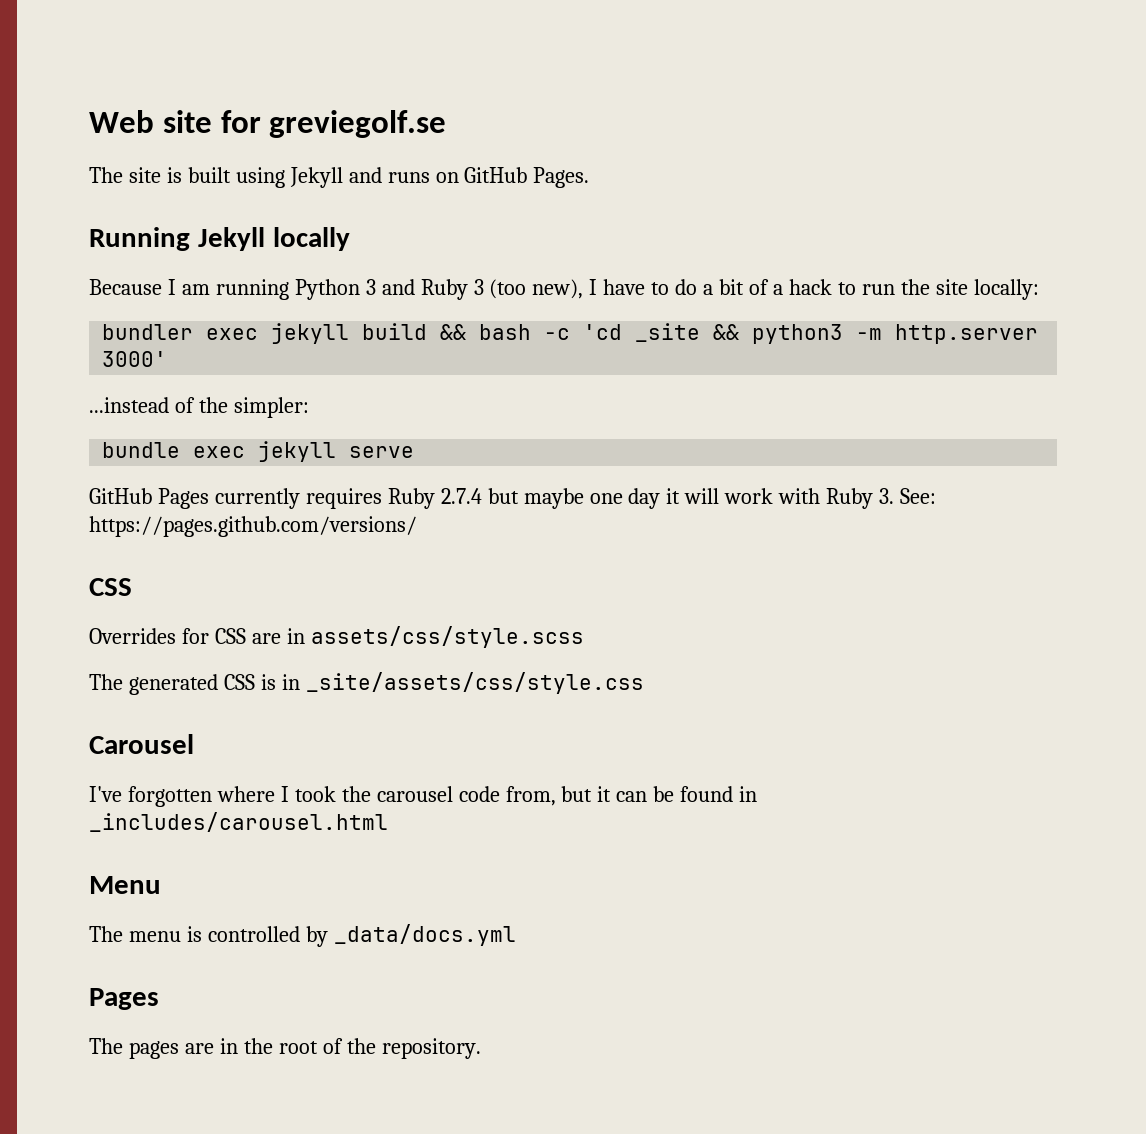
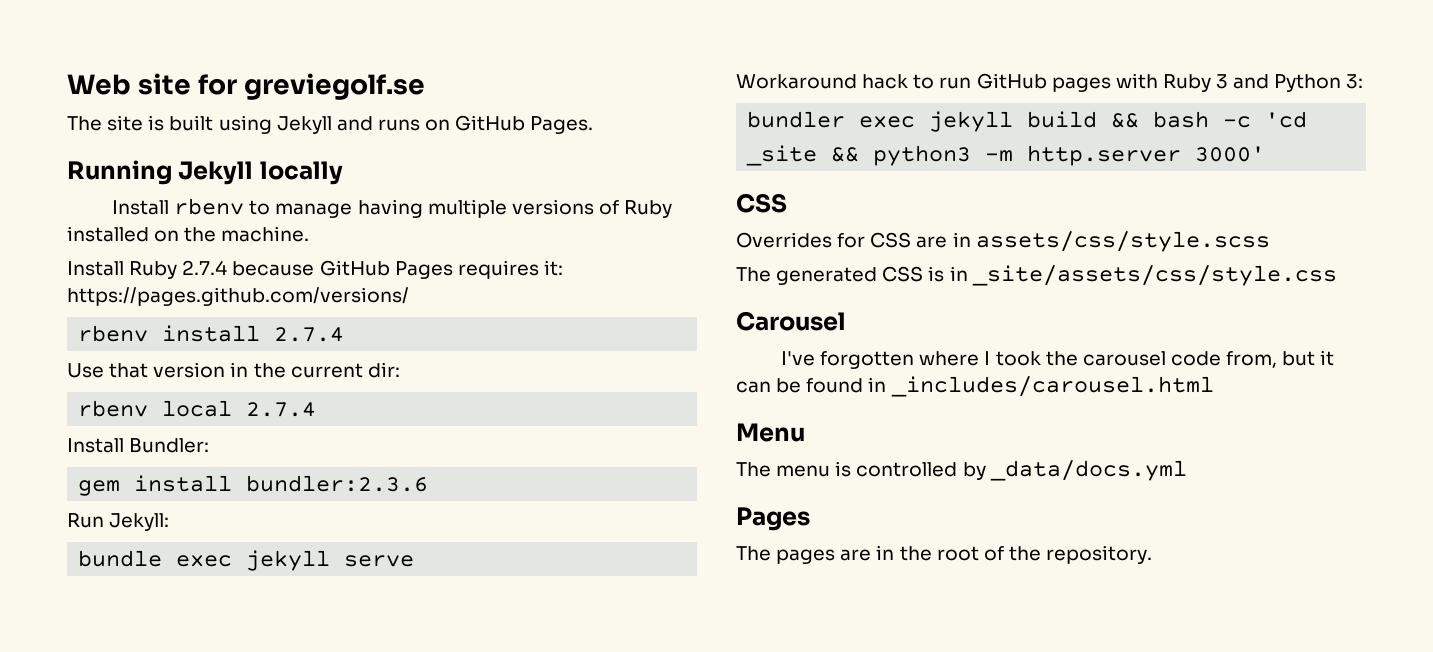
[89,279,1039,300] Because I am running Python 3 and Ruby 3 (too new), I have to do a bit of a hack to run the site locally: -> [112,198,673,218] [67,226,310,242] [67,260,563,279] [67,287,409,306] [78,325,345,342] [67,362,400,378] [78,400,317,417] [67,438,210,453] [78,475,429,496] [67,513,170,531] [78,550,415,571] [736,73,1364,92] Install rbenv to manage having multiple versions of Ruby installed on the machine. // Install Ruby 2.7.4 because GitHub Pages requires it: https://pages.github.com/versions/ // rbenv install 2.7.4 // Use that version in the current dir: // rbenv local 2.7.4 // Install Bundler: // gem install bundler:2.3.6 // Run Jekyll: // bundle exec jekyll serve // Workaround hack to run GitHub pages with Ruby 3 and Python 3:
[89,397,309,418] [102,441,415,462] [89,488,937,509] [89,516,417,537] // ...instead of the simpler: // bundle exec jekyll serve // GitHub Pages currently requires Ruby 2.7.4 but maybe one day it will work with Ruby 3. See: https://pages.github.com/versions/ -> (1266, 154) none

